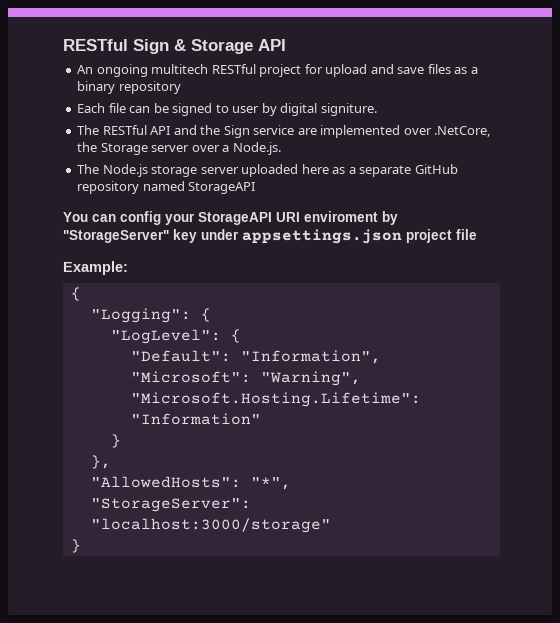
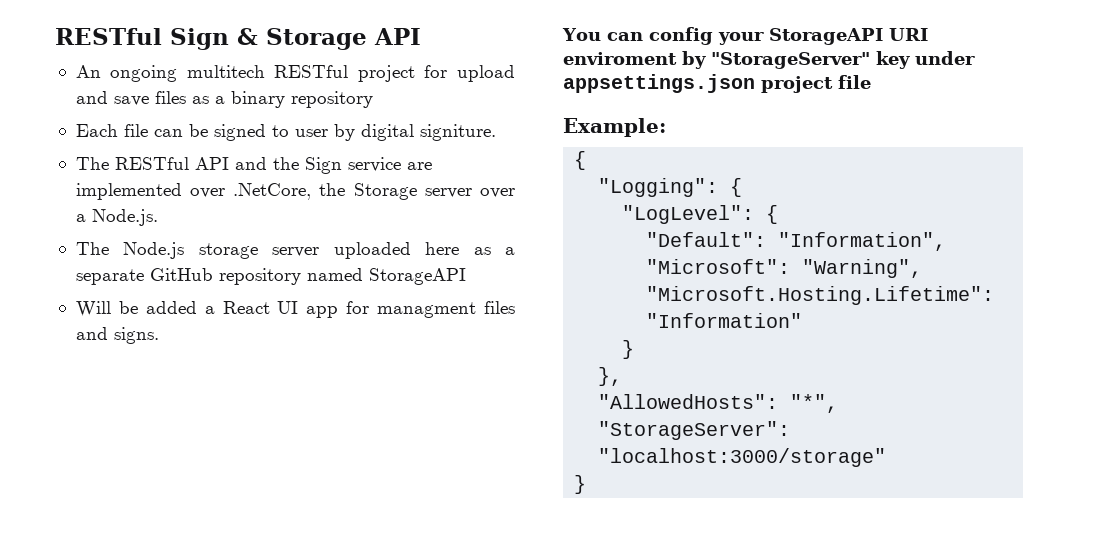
(256, 188) none -> [75,301,515,318] [75,327,159,344] // Will be added a React UI app for managment files and signs.

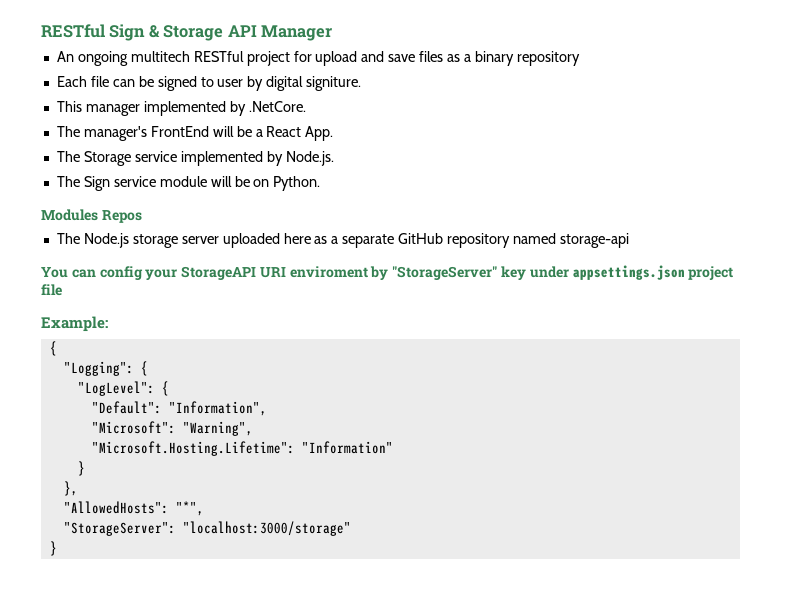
(421, 36) none -> [261,25,333,41] Manager
[75,157,432,174] [75,183,515,200] [75,209,158,226] The RESTful API and the Sign service are implemented over .NetCore, the Storage server over a Node.js. -> [56,101,306,116] [56,126,334,141] [56,151,334,166] [56,176,321,191] [41,209,142,223] This manager implemented by .NetCore. // The manager's FrontEnd will be a React App. // The Storage service implemented by Node.js. // The Sign service module will be on Python. // Modules Repos
[368,268,466,285] [75,301,515,318] [75,327,159,344] StorageAPI // Will be added a React UI app for managment files and signs. -> [559,233,629,248] storage-api

